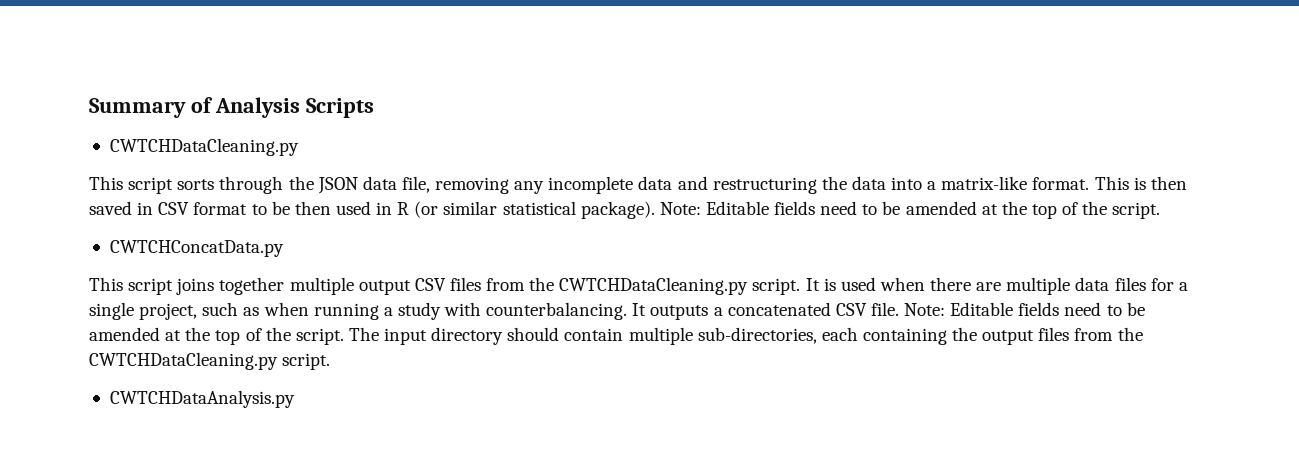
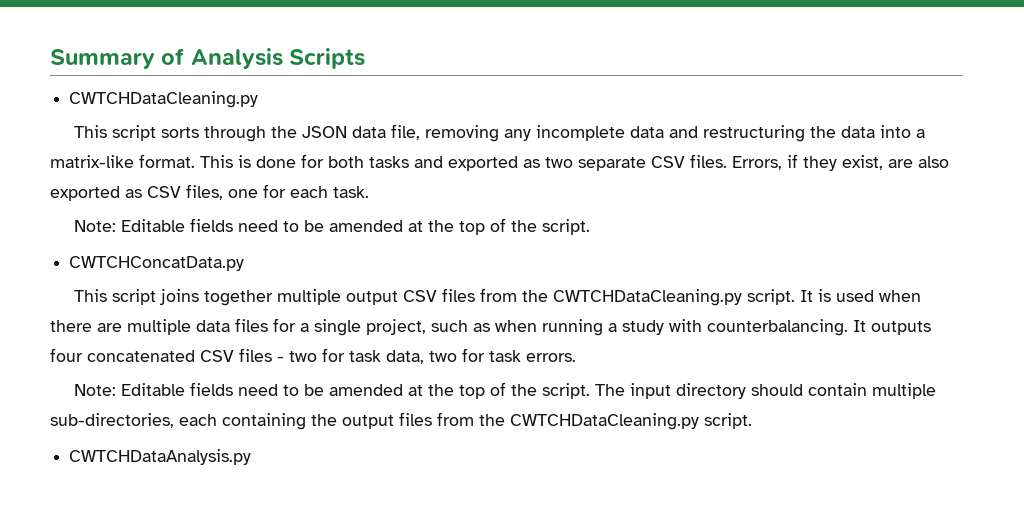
[1150,176,1187,190] [89,201,655,219] then saved in CSV format to be then used in R (or similar statistical package). -> [256,154,949,171] [50,184,369,201] done for both tasks and exported as two separate CSV files. Errors, if they exist, are also exported as CSV files, one for each task. //
[713,307,723,316] a -> [50,348,83,362] four
[870,302,899,316] file. -> [239,348,576,364] files - two for task data, two for task errors. //

